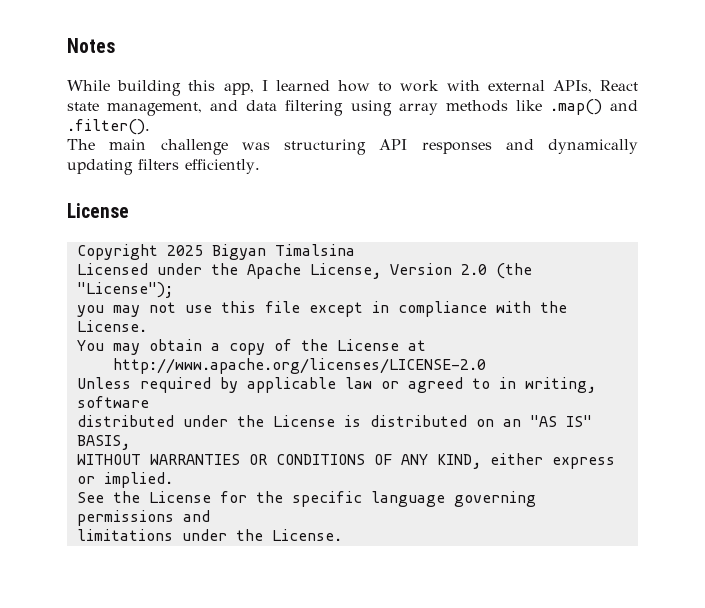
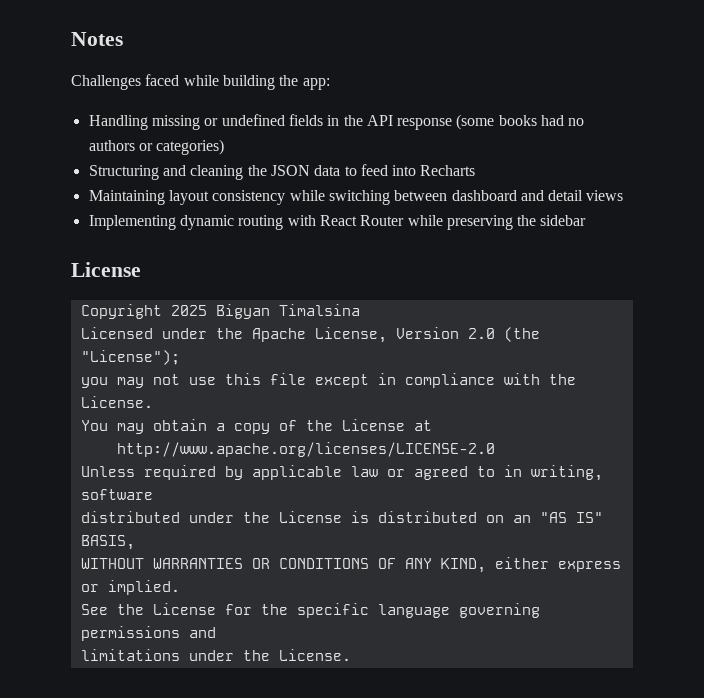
[67,80,638,96] [67,99,639,116] [67,119,150,135] [67,139,638,155] [67,159,260,175] While building this app, I learned how to work with external APIs, React state management, and data filtering using array methods like .map() and .filter(). // The main challenge was structuring API responses and dynamically updating filters efficiently. -> [71,74,330,90] [88,114,585,130] [88,139,225,155] [88,164,476,180] [88,190,624,205] [88,215,587,230] Challenges faced while building the app: // Handling missing or undefined fields in the API response (some books had no authors or categories) // Structuring and cleaning the JSON data to feed into Recharts // Maintaining layout consistency while switching between dashboard and detail views // Implementing dynamic routing with React Router while preserving the sidebar

